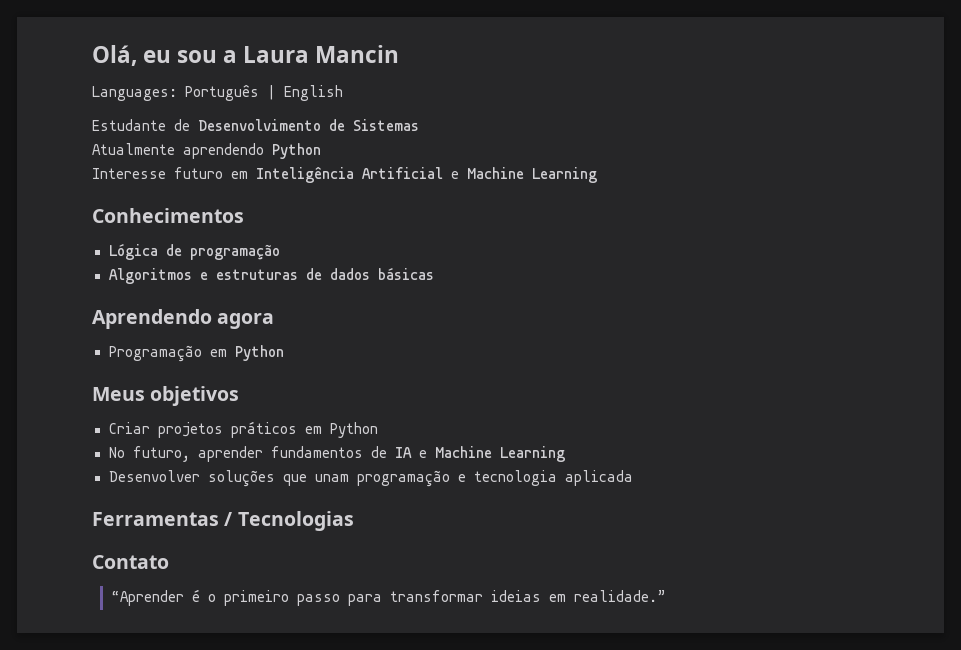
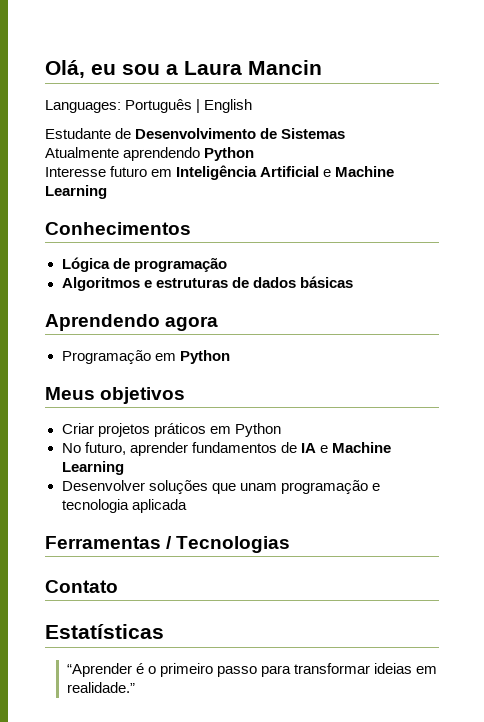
(169, 562) none -> [45,624,164,639] // Estatísticas

